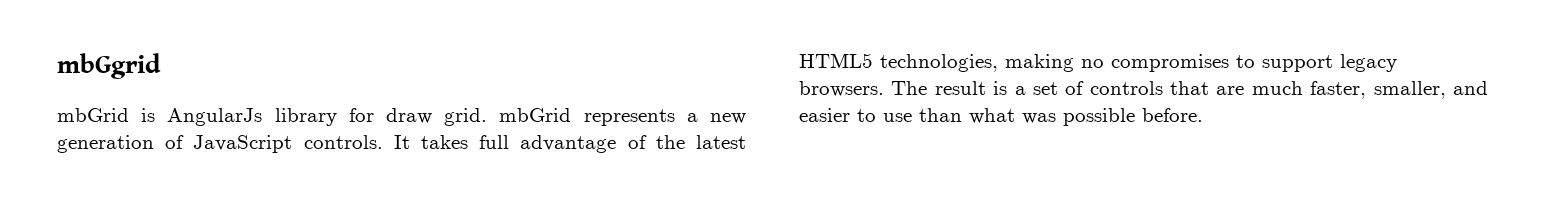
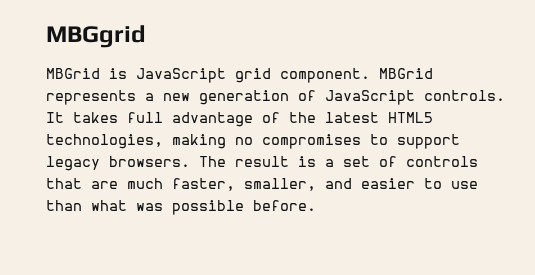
[57,53,161,79] [57,108,572,126] mbGgrid // mbGrid is AngularJs library for draw grid. mbGrid -> [46,25,146,48] [46,68,433,83] MBGgrid // MBGrid is JavaScript grid component. MBGrid

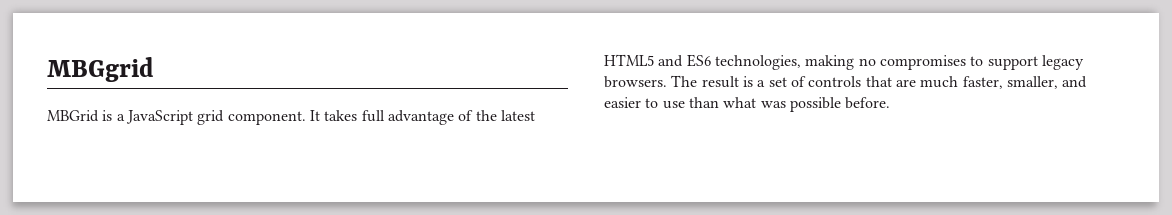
(127, 73) none -> [116,114,125,121] a
[379,68,433,79] [46,90,505,105] MBGrid represents a new generation of JavaScript controls. -> (306, 118) none
(433, 117) none -> [658,54,711,67] and ES6

